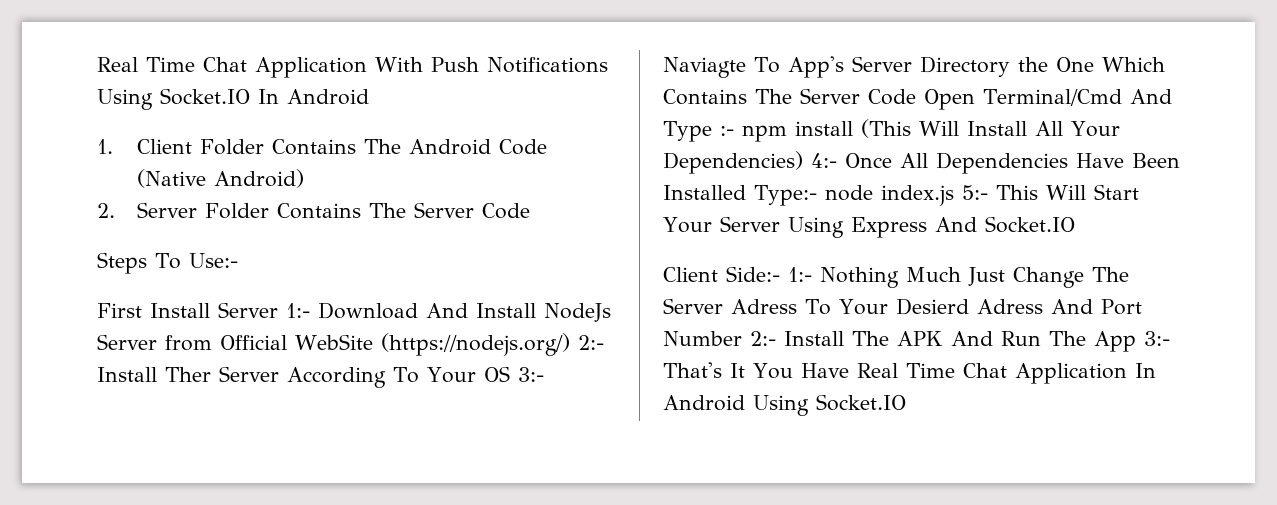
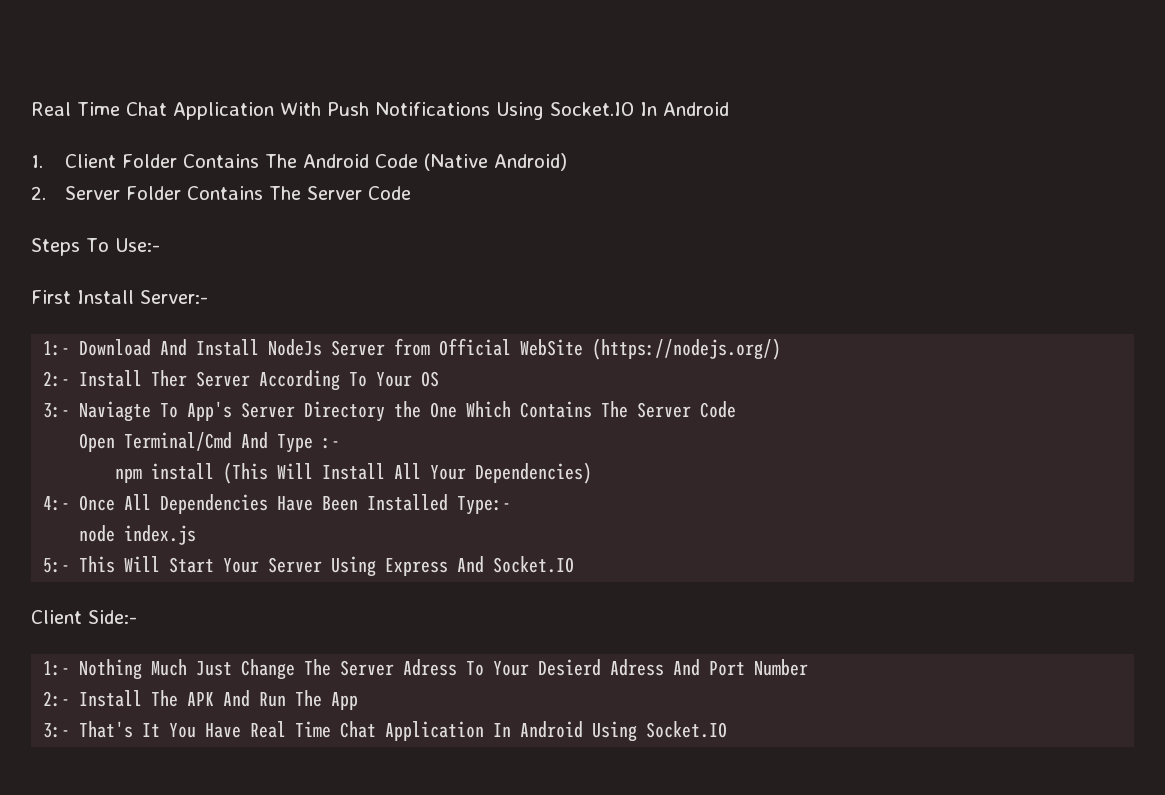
[218,302,278,318] Server -> [140,290,208,304] Server:- //
(570, 344) none -> (782, 349) //
(510, 374) none -> (440, 379) //
(916, 97) none -> (737, 409) //
(734, 131) none -> (341, 443) //
(803, 162) none -> (593, 473) //
(817, 195) none -> (512, 505) //
(954, 195) none -> (197, 535) //
(780, 274) none -> (137, 617) //
(742, 338) none -> (809, 667) //
(1136, 341) none -> (359, 701) //

